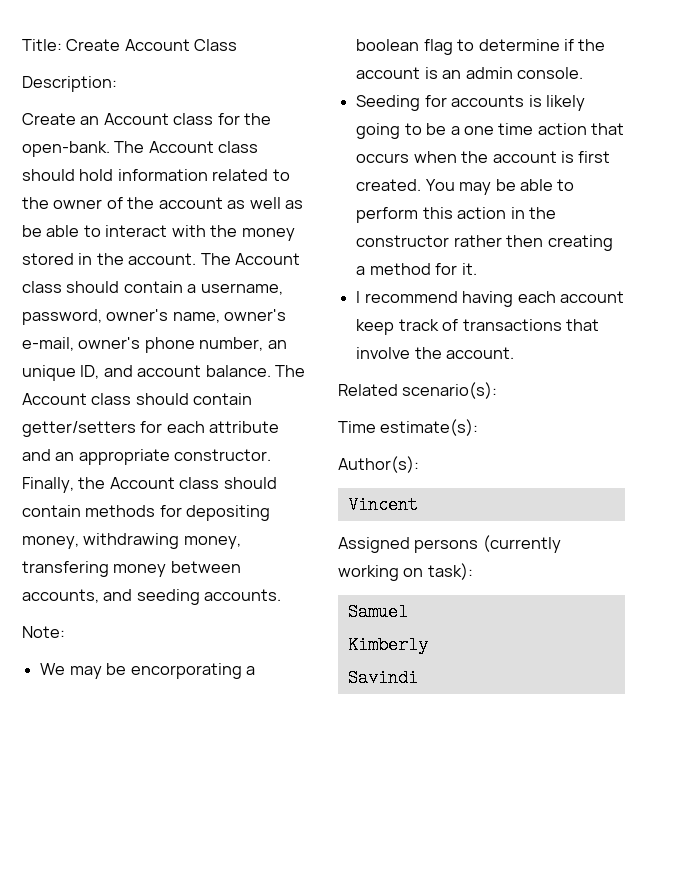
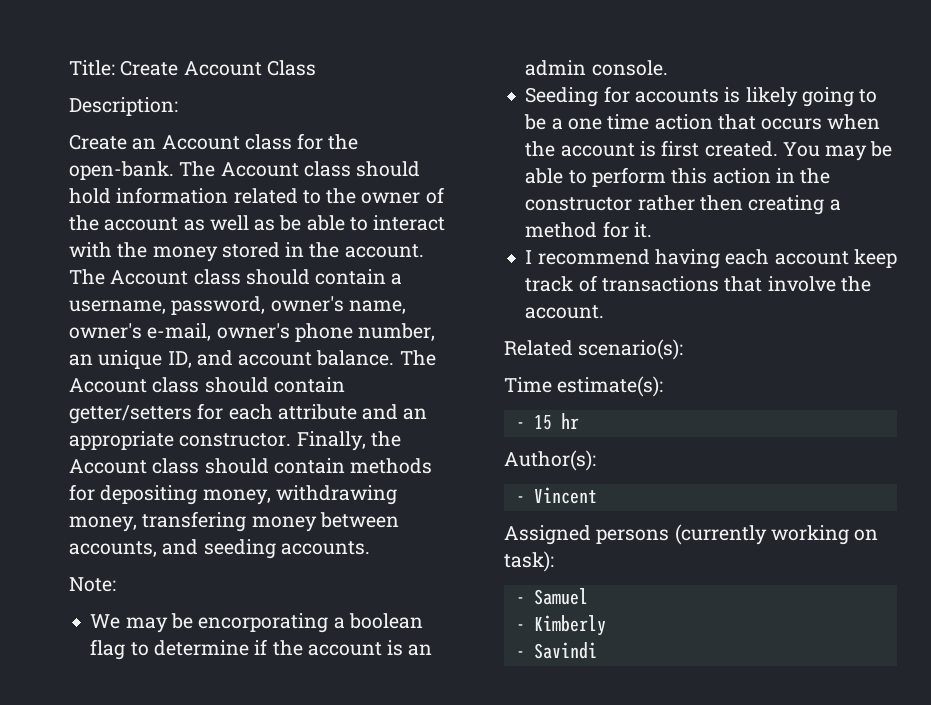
(479, 427) none -> [515,413,579,430] // - 15 hr
(419, 464) none -> [515,496,525,503] -
(473, 571) none -> [515,597,525,604] -
(408, 612) none -> [515,624,525,631] -
(428, 645) none -> [515,651,525,658] -

